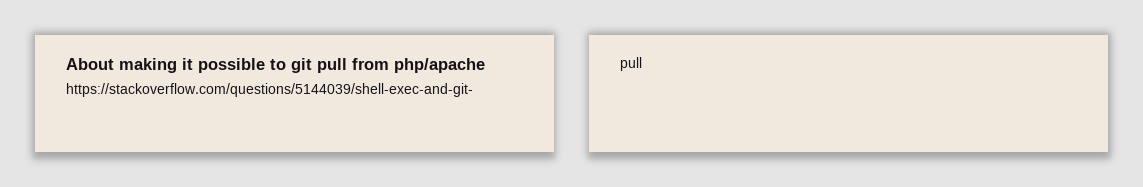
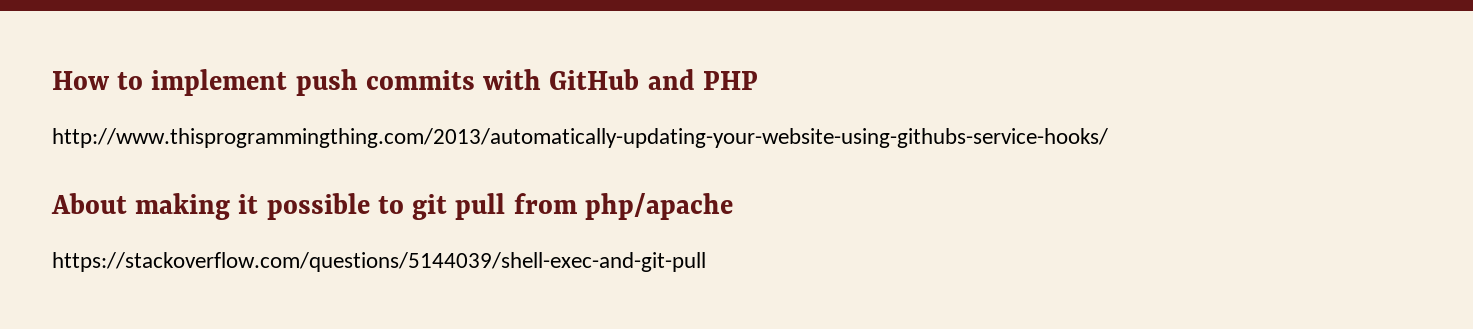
(66, 64) none -> [52,69,758,96] [52,128,1108,148] How to implement push commits with GitHub and PHP // http://www.thisprogrammingthing.com/2013/automatically-updating-your-website-using-githubs-service-hooks/ //

